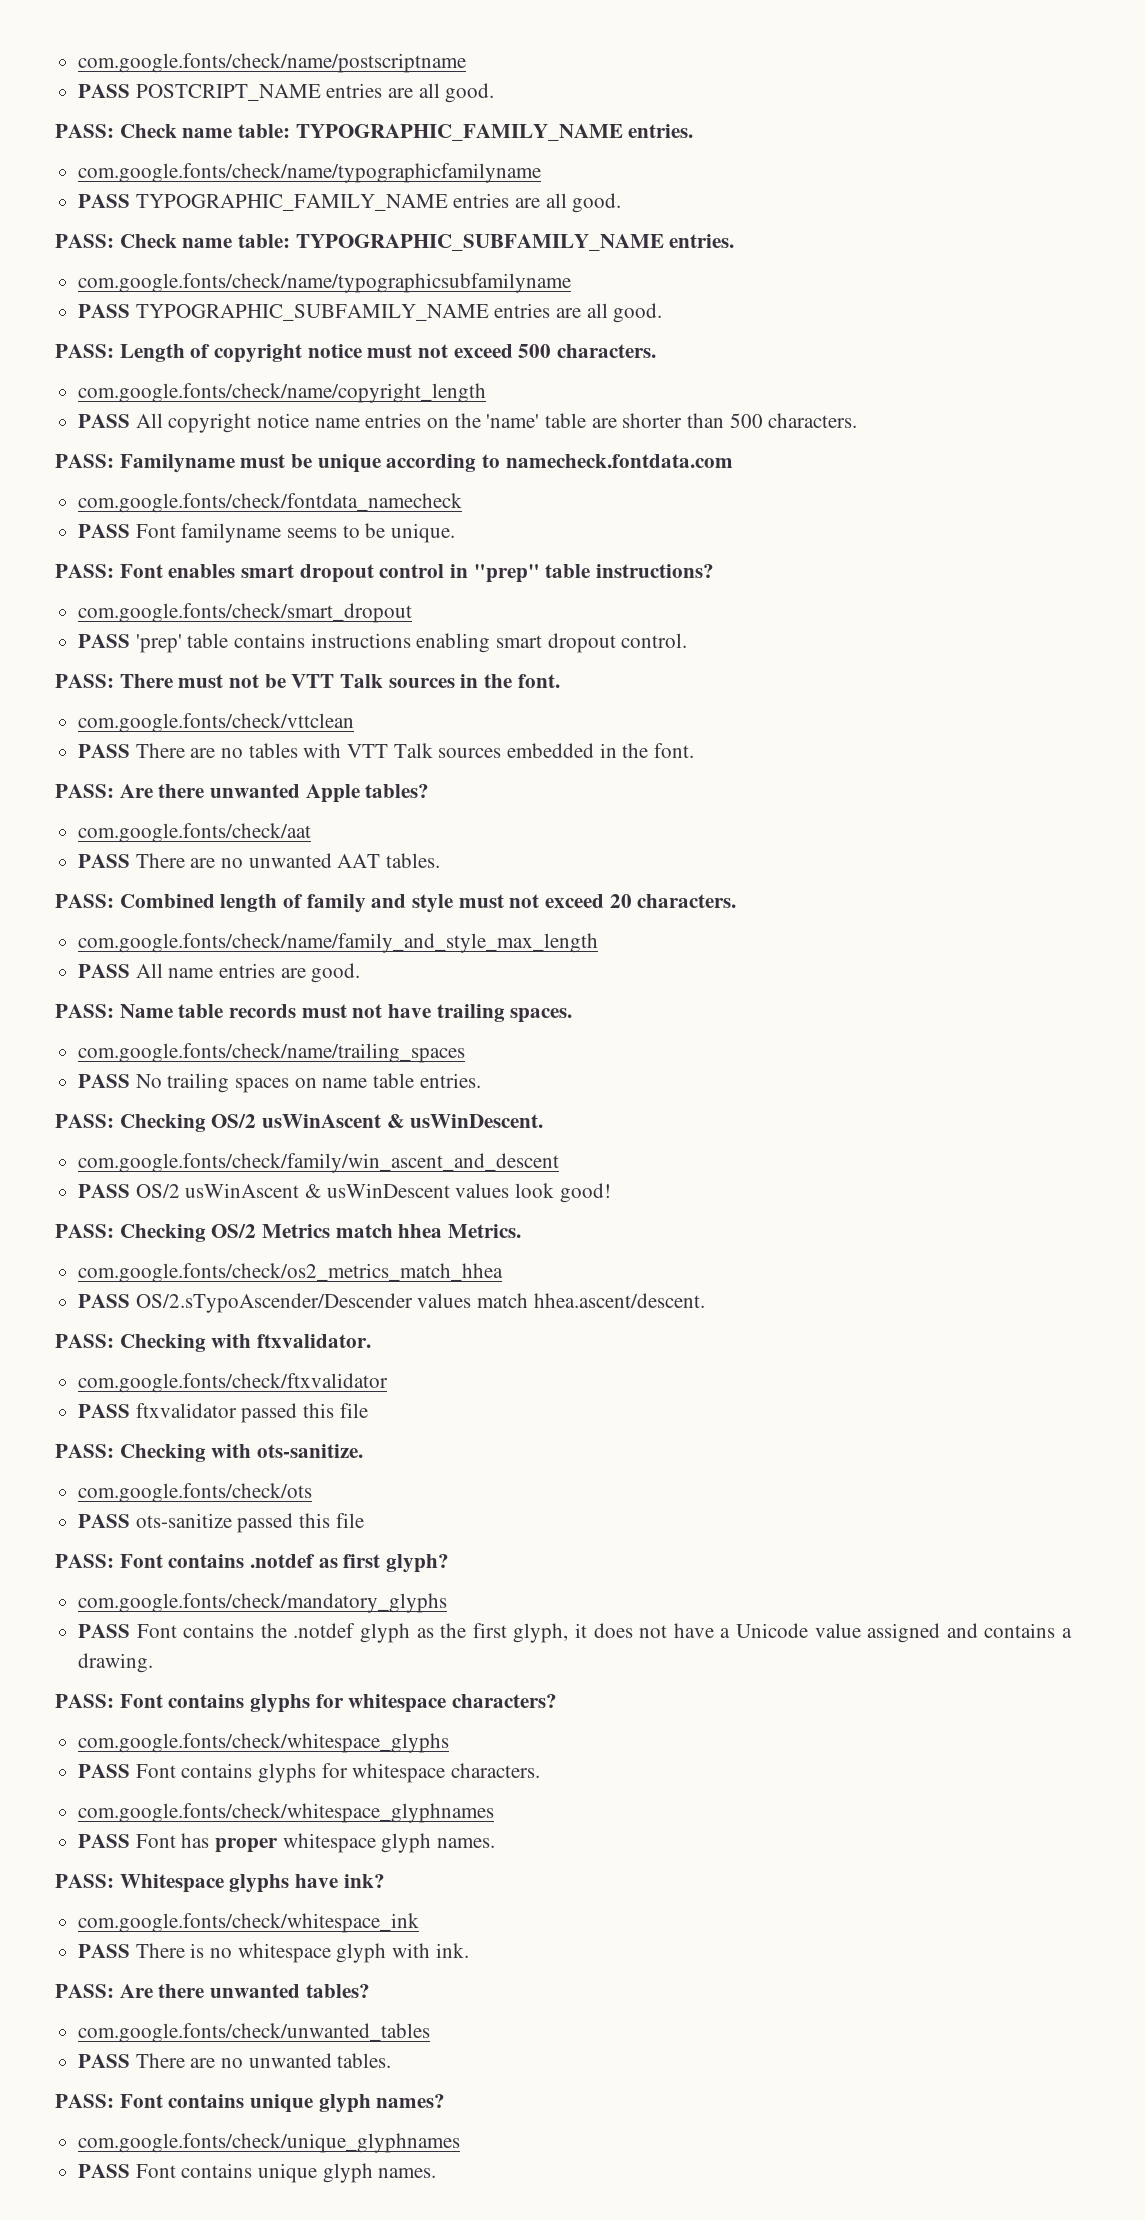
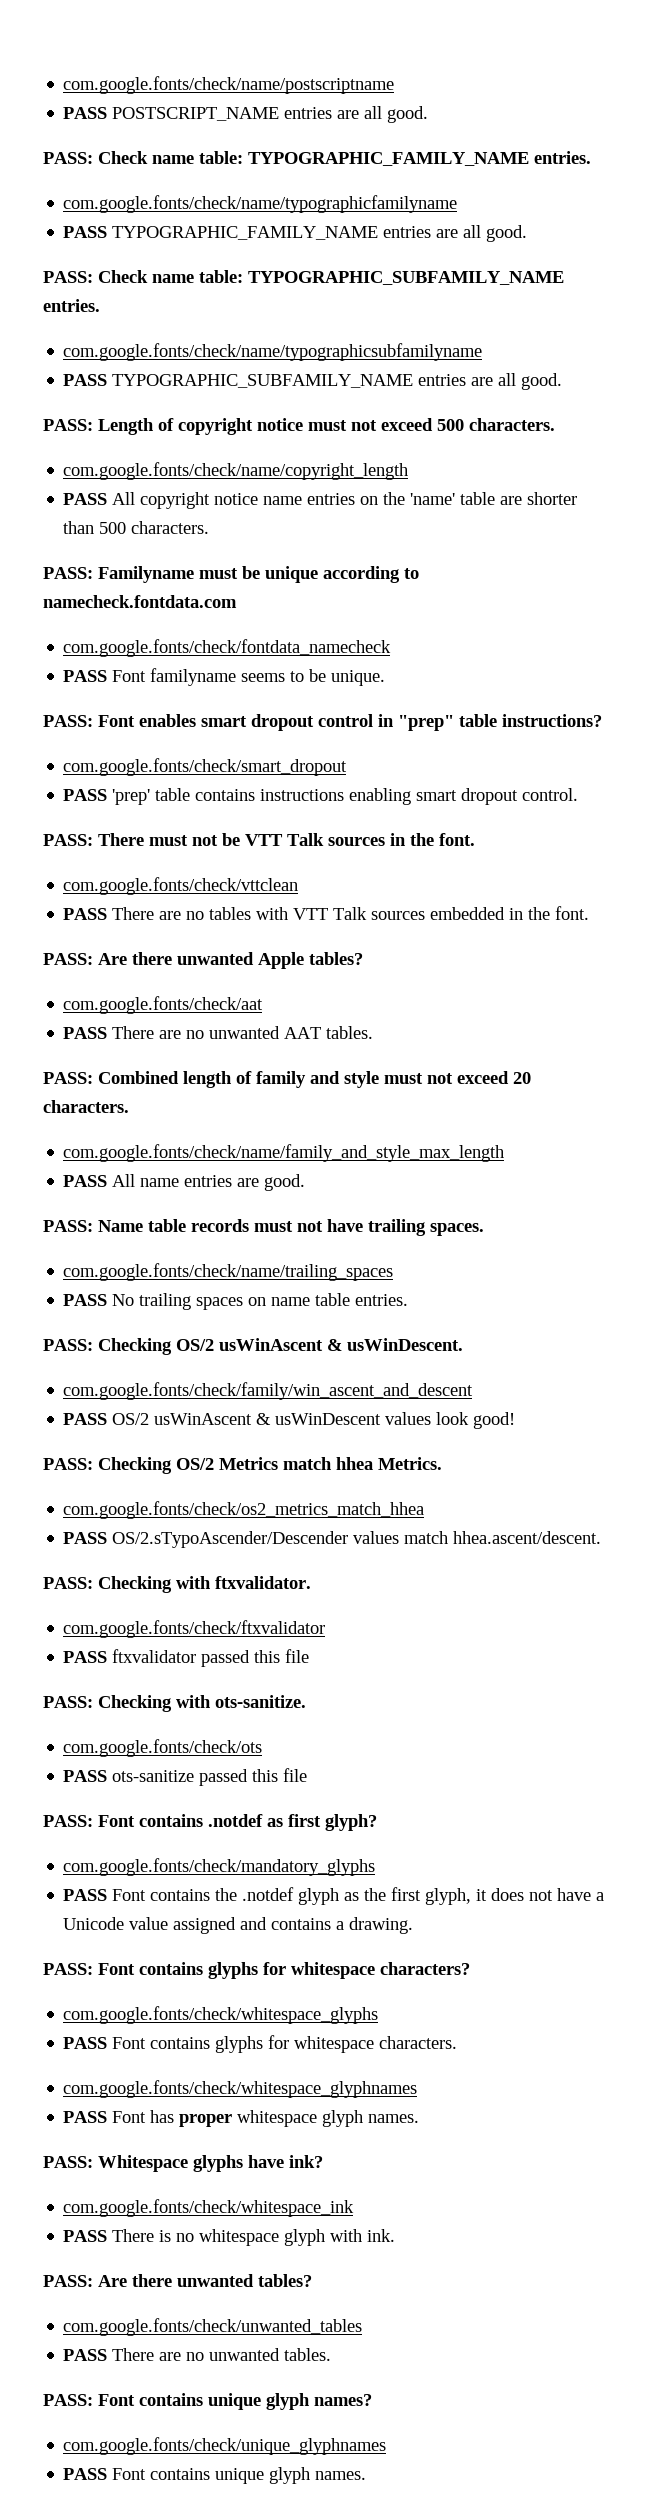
[135,84,321,101] POSTCRIPT_NAME -> [112,107,280,121] POSTSCRIPT_NAME

